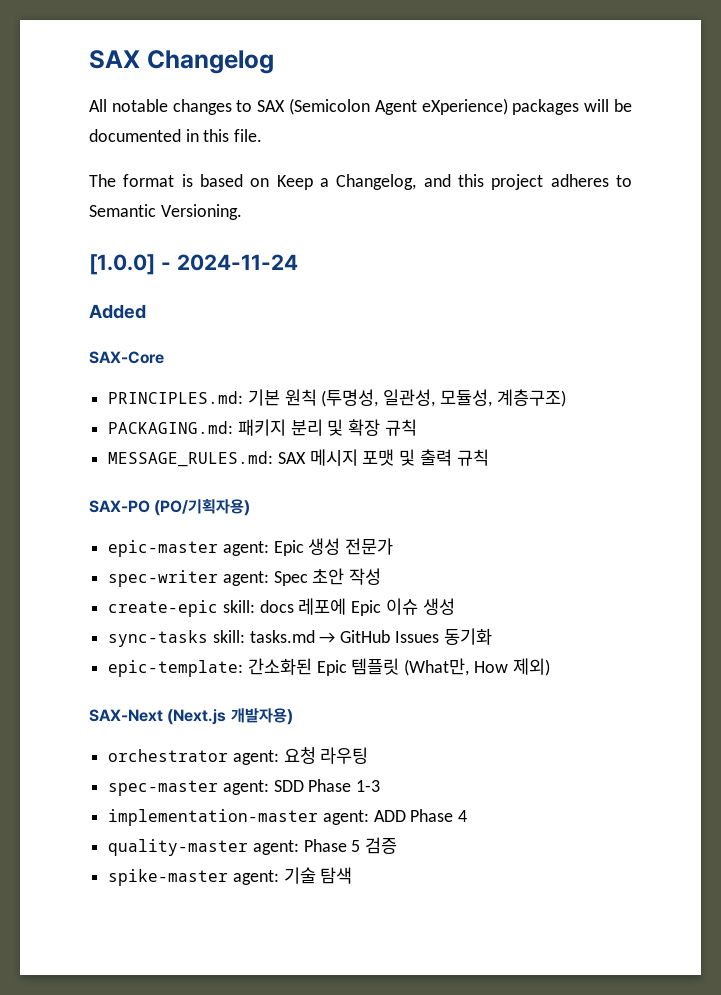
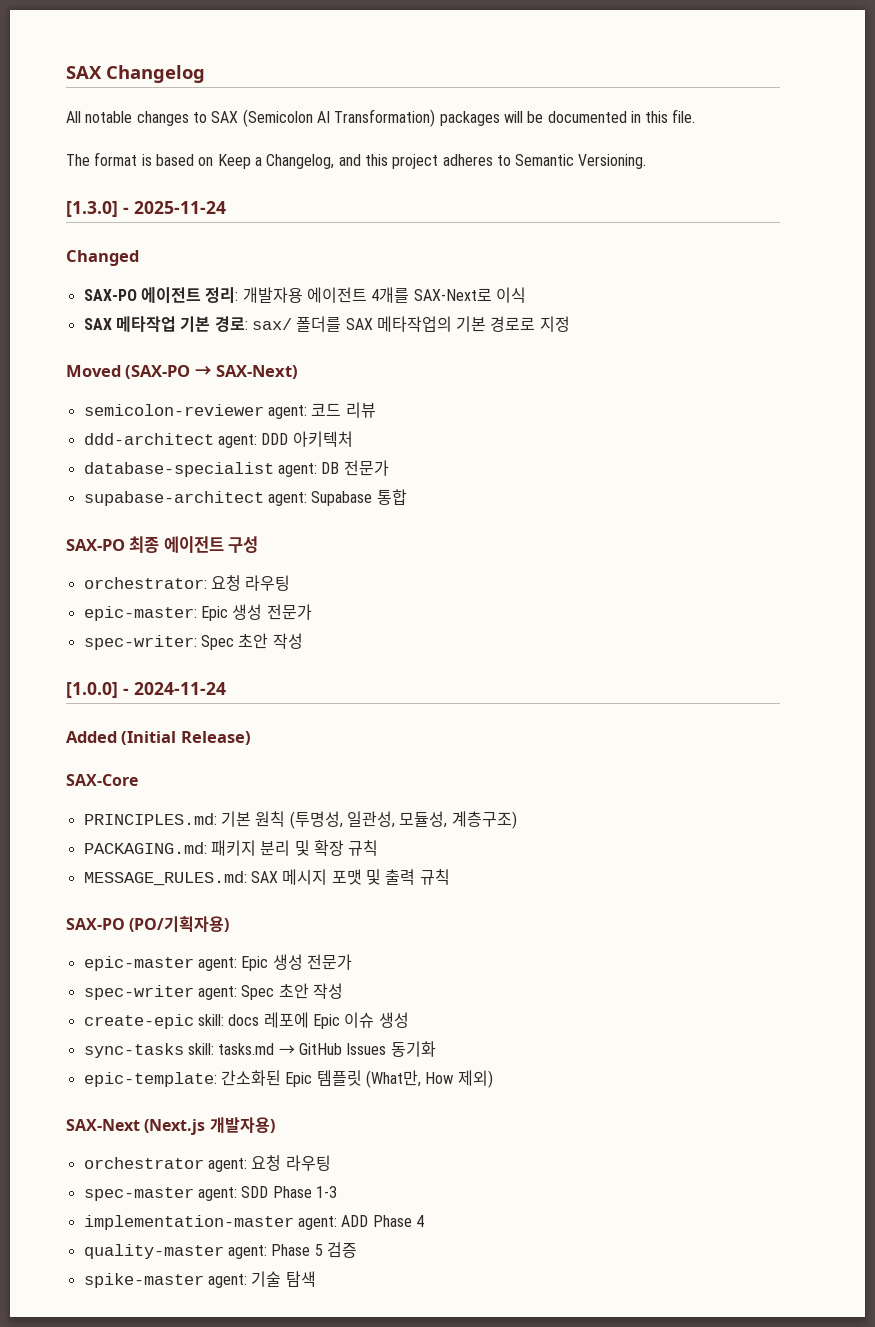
[374,98,508,115] Agent eXperience) -> [316,109,436,127] AI Transformation)
(242, 212) none -> [66,201,226,217] [66,250,139,266] [83,287,526,304] [83,316,570,332] [66,365,299,379] [83,402,376,419] [83,431,353,448] [83,460,389,477] [83,489,407,506] [66,536,259,553] [83,575,291,591] [83,604,312,621] [83,633,303,650] // [1.3.0] - 2025-11-24 // Changed // SAX-PO 에이전트 정리: 개발자용 에이전트 4개를 SAX-Next로 이식 // SAX 메타작업 기본 경로: sax/ 폴더를 SAX 메타작업의 기본 경로로 지정 // Moved (SAX-PO → SAX-Next) // semicolon-reviewer agent: 코드 리뷰 // ddd-architect agent: DDD 아키텍처 // database-specialist agent: DB 전문가 // supabase-architect agent: Supabase 통합 // SAX-PO 최종 에이전트 구성 // orchestrator: 요청 라우팅 // epic-master: Epic 생성 전문가 // spec-writer: Spec 초안 작성
(146, 311) none -> [121,731,251,745] (Initial Release)

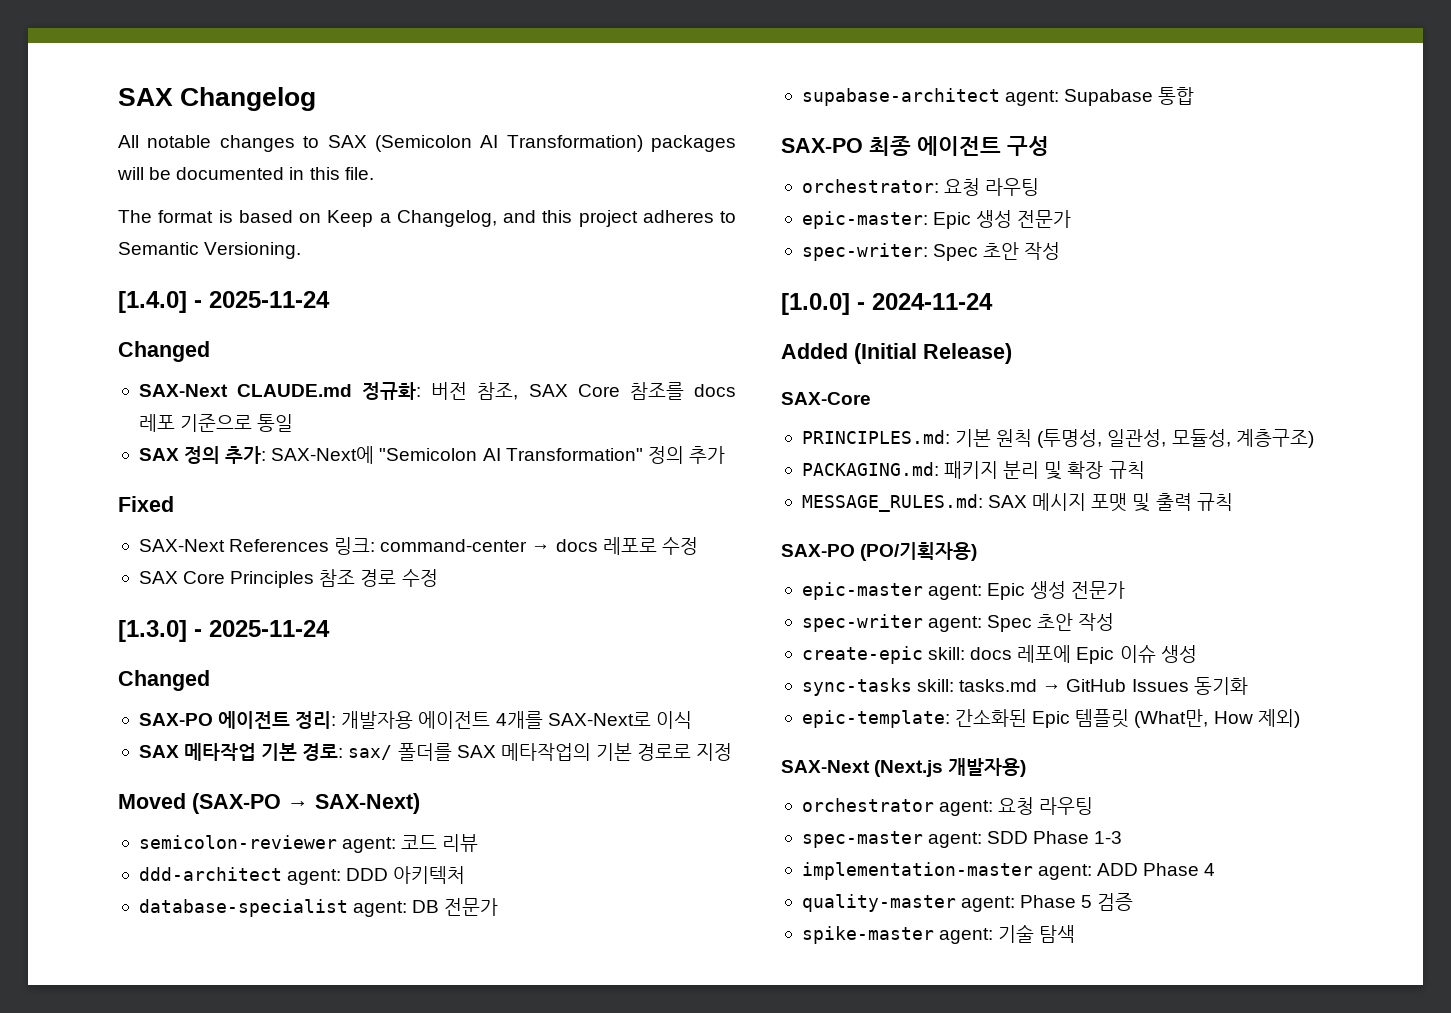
(647, 161) none -> [118,291,330,313] [118,341,210,362] [138,382,736,400] [138,414,294,432] [138,446,725,464] [118,496,174,512] [138,537,698,555] [138,569,438,588] // [1.4.0] - 2025-11-24 // Changed // SAX-Next CLAUDE.md 정규화: 버전 참조, SAX Core 참조를 docs 레포 기준으로 통일 // SAX 정의 추가: SAX-Next에 "Semicolon AI Transformation" 정의 추가 // Fixed // SAX-Next References 링크: command-center → docs 레포로 수정 // SAX Core Principles 참조 경로 수정

